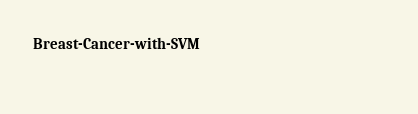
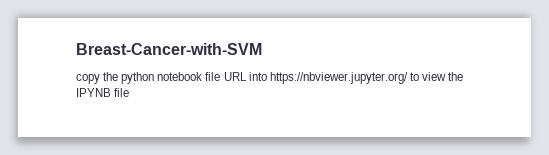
(200, 43) none -> [76,72,464,84] [76,88,130,97] // copy the python notebook file URL into https://nbviewer.jupyter.org/ to view the IPYNB file

